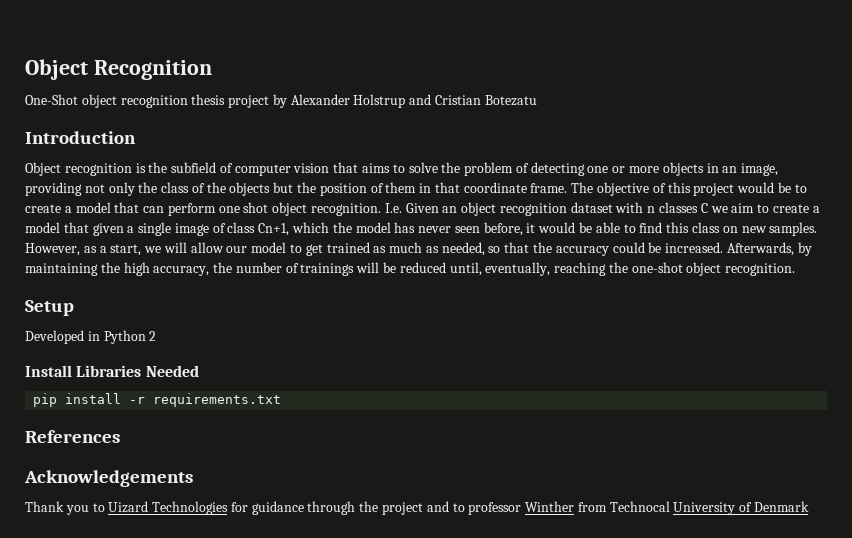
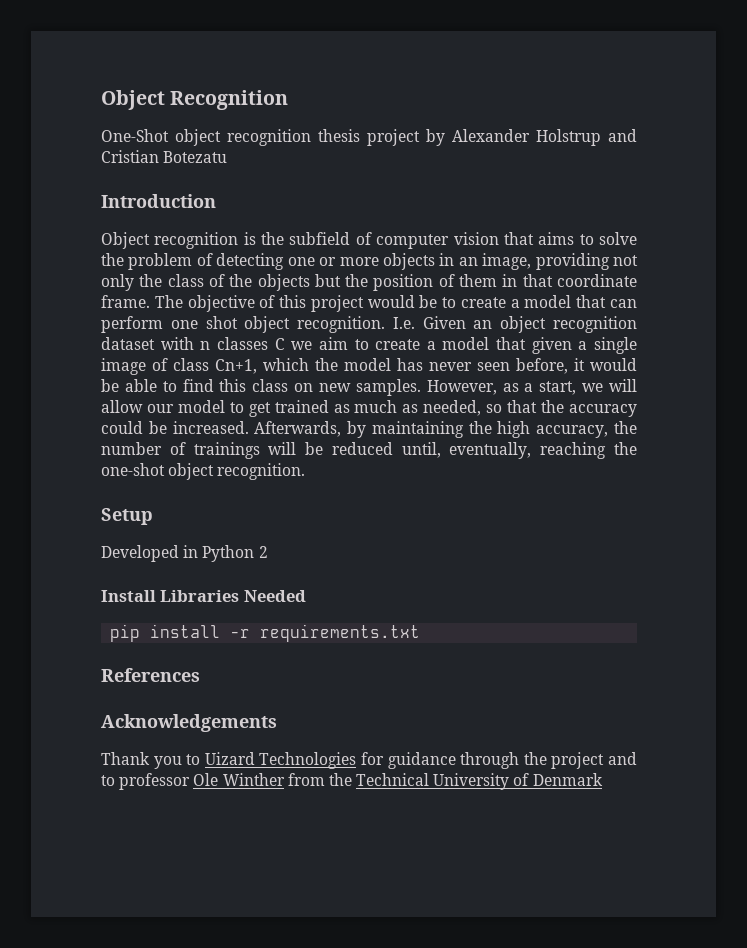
(522, 508) none -> [193,773,219,786] Ole
[609,501,670,512] Technocal -> [328,773,430,786] the Technical

